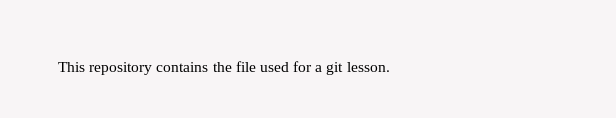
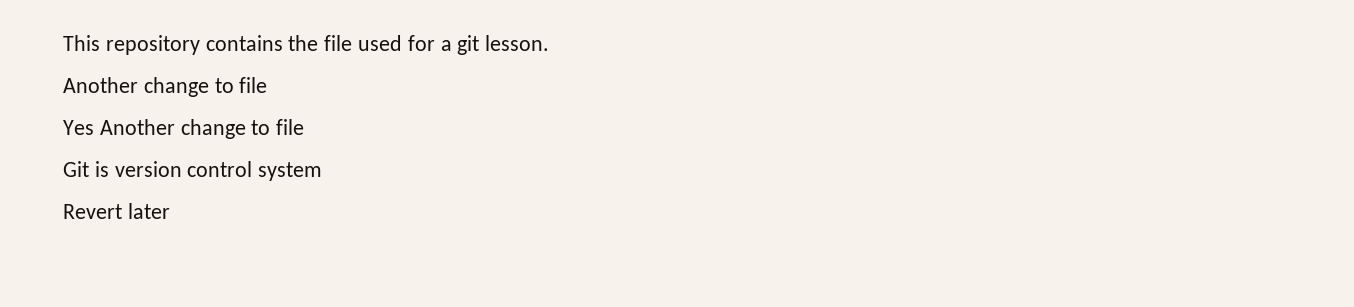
(390, 67) none -> [63,77,268,97] [63,119,305,139] [63,161,323,181] [63,203,170,219] // Another change to file // Yes Another change to file // Git is version control system // Revert later

